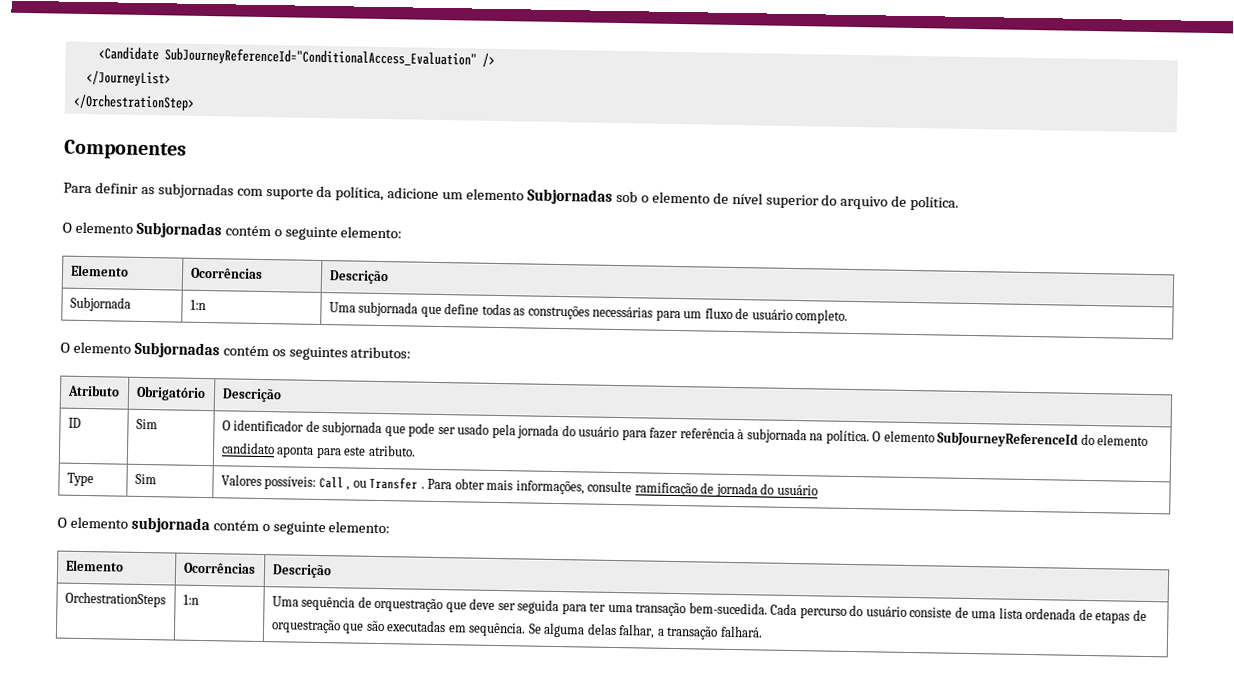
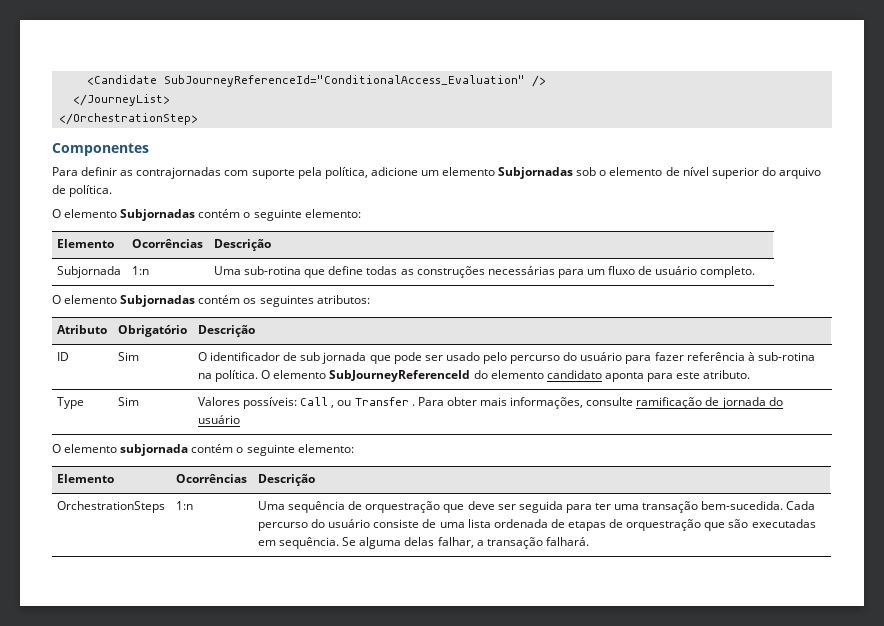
[157,183,234,199] subjornadas -> [136,167,222,179] contrajornadas
[316,185,333,198] da -> [297,167,322,179] pela
[358,301,419,317] subjornada -> [244,266,302,275] sub-rotina
[322,421,383,437] subjornada -> [300,352,367,364] sub jornada
[491,423,560,440] pela jornada -> [482,352,561,364] pelo percurso
[746,428,807,444] subjornada -> [757,352,815,361] sub-rotina

